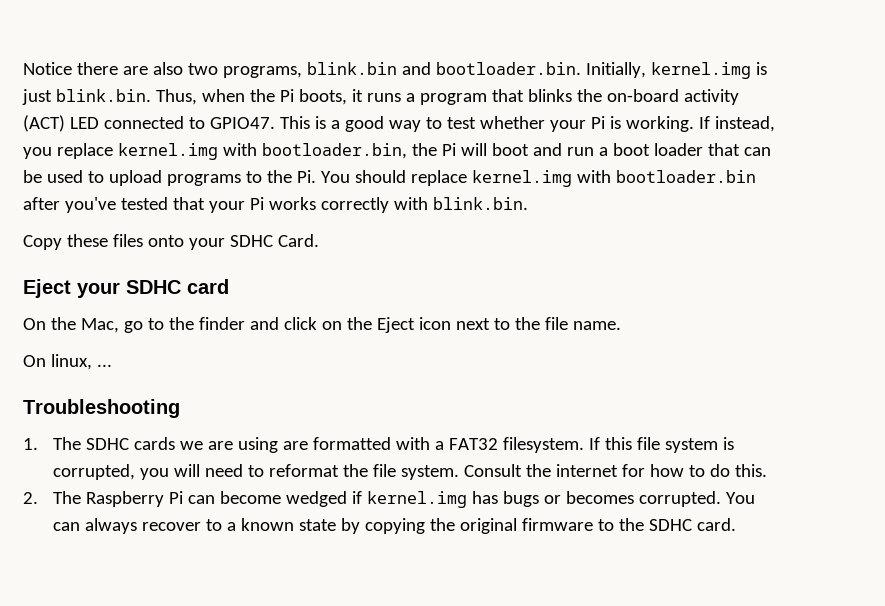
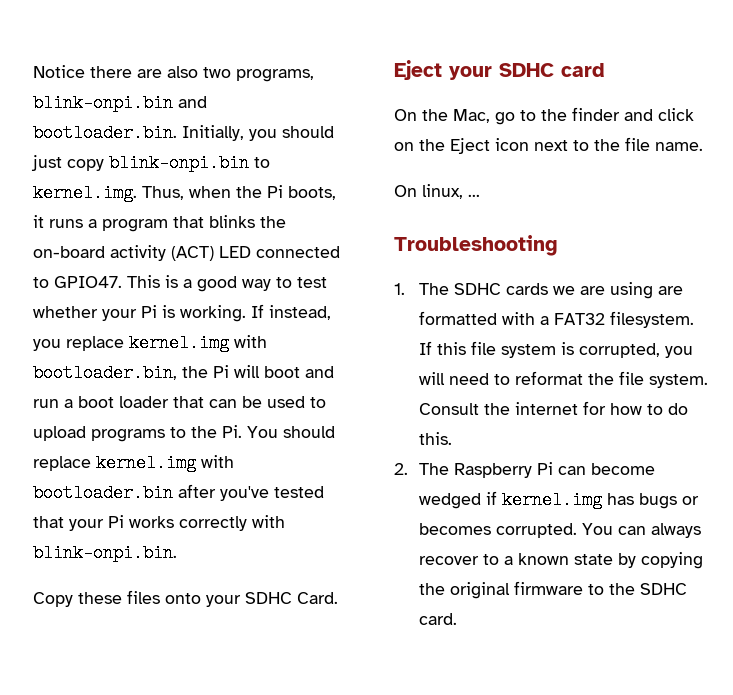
[306,62,397,75] blink.bin -> [33,94,173,112] blink-onpi.bin
[650,62,767,79] [22,89,151,105] kernel.img is just blink.bin. -> [249,126,334,141] [31,154,270,172] [33,184,137,202] you should just copy blink-onpi.bin to kernel.img.
[432,197,528,210] blink.bin. -> [33,544,177,562] blink-onpi.bin.

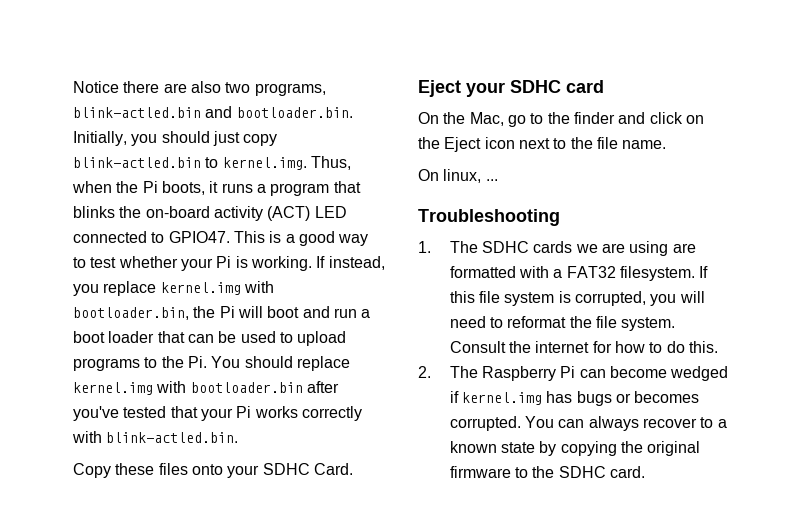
[33,94,173,112] blink-onpi.bin -> [73,107,201,118] blink-actled.bin
[109,154,249,172] blink-onpi.bin -> [73,157,201,168] blink-actled.bin
[33,544,177,562] blink-onpi.bin. -> [106,432,239,443] blink-actled.bin.

